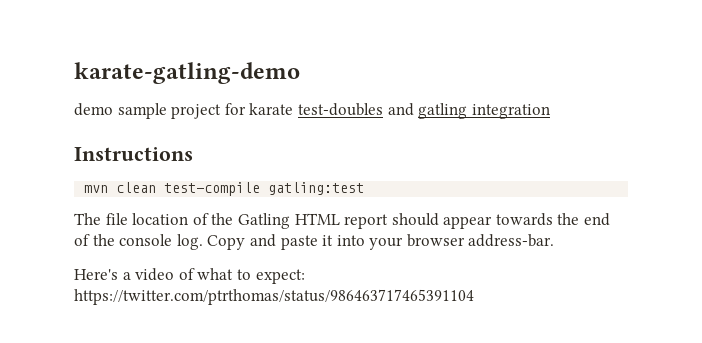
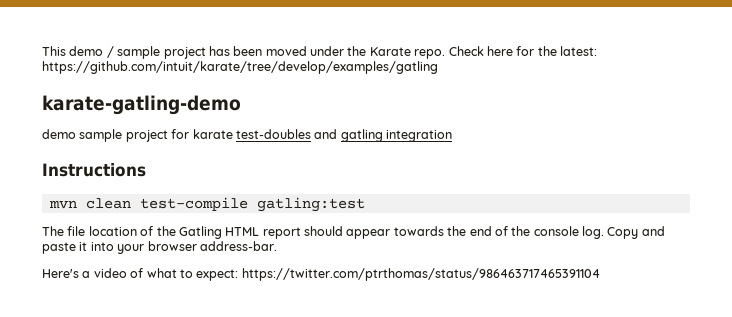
(74, 73) none -> [42,46,597,59] [42,61,438,74] This demo / sample project has been moved under the Karate repo. Check here for the latest: https://github.com/intuit/karate/tree/develop/examples/gatling //

